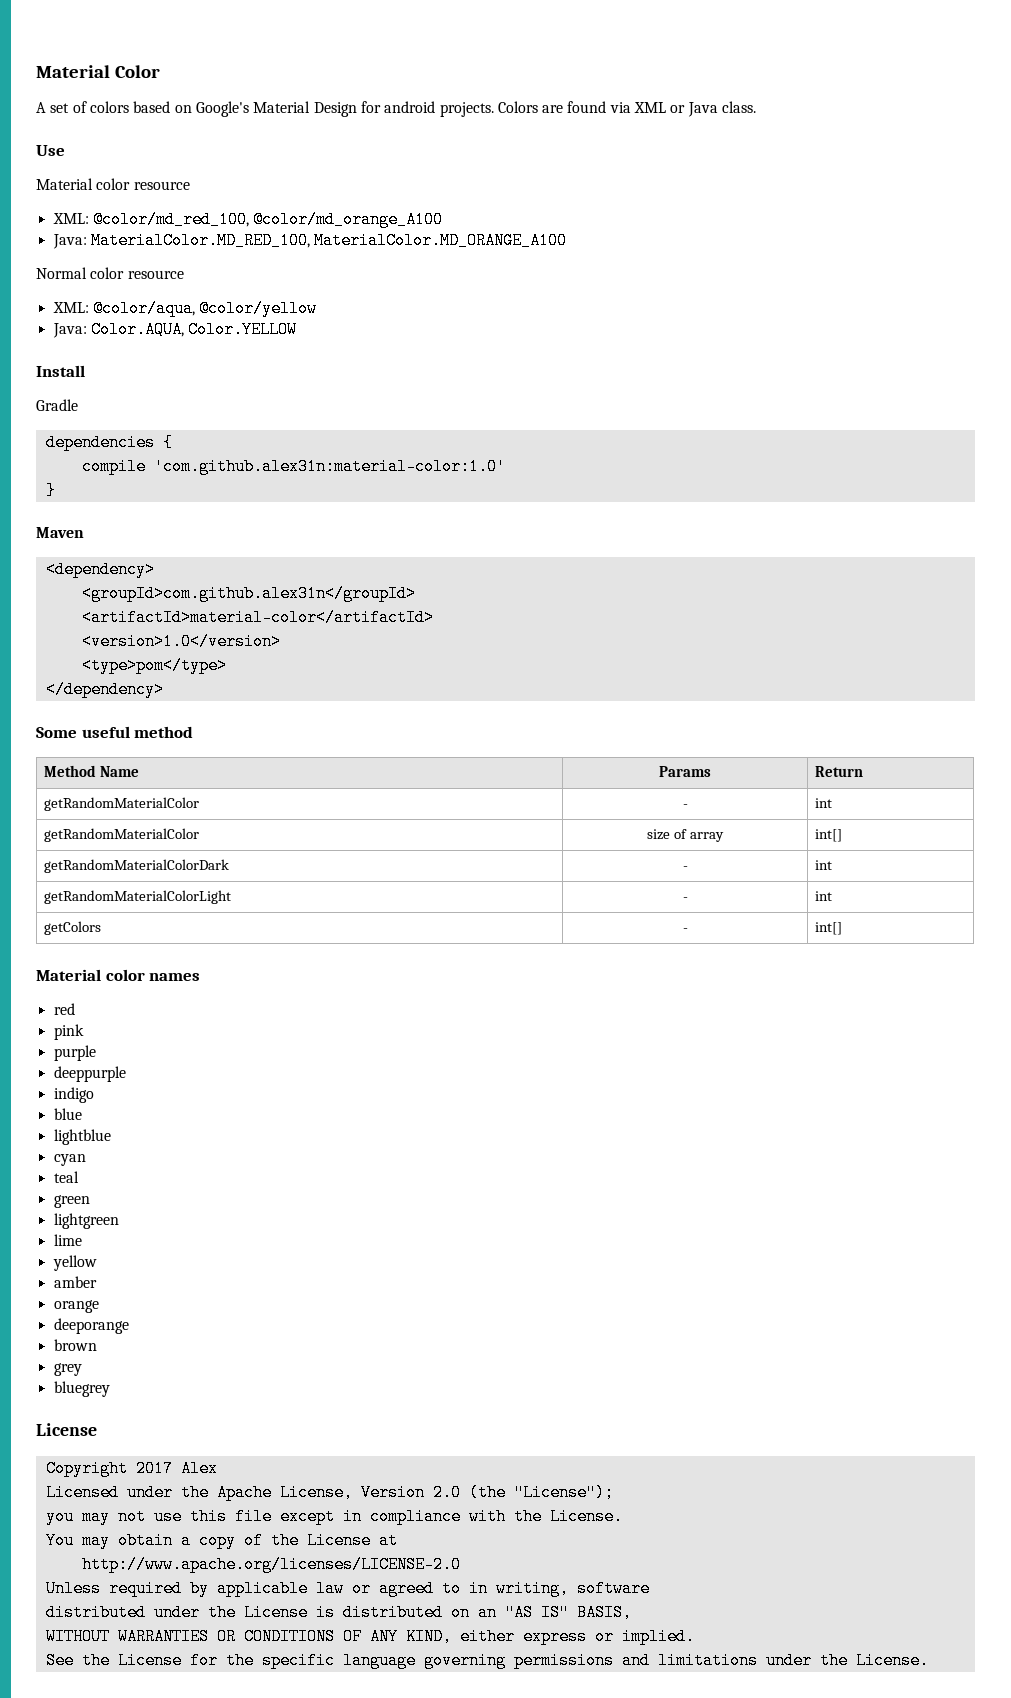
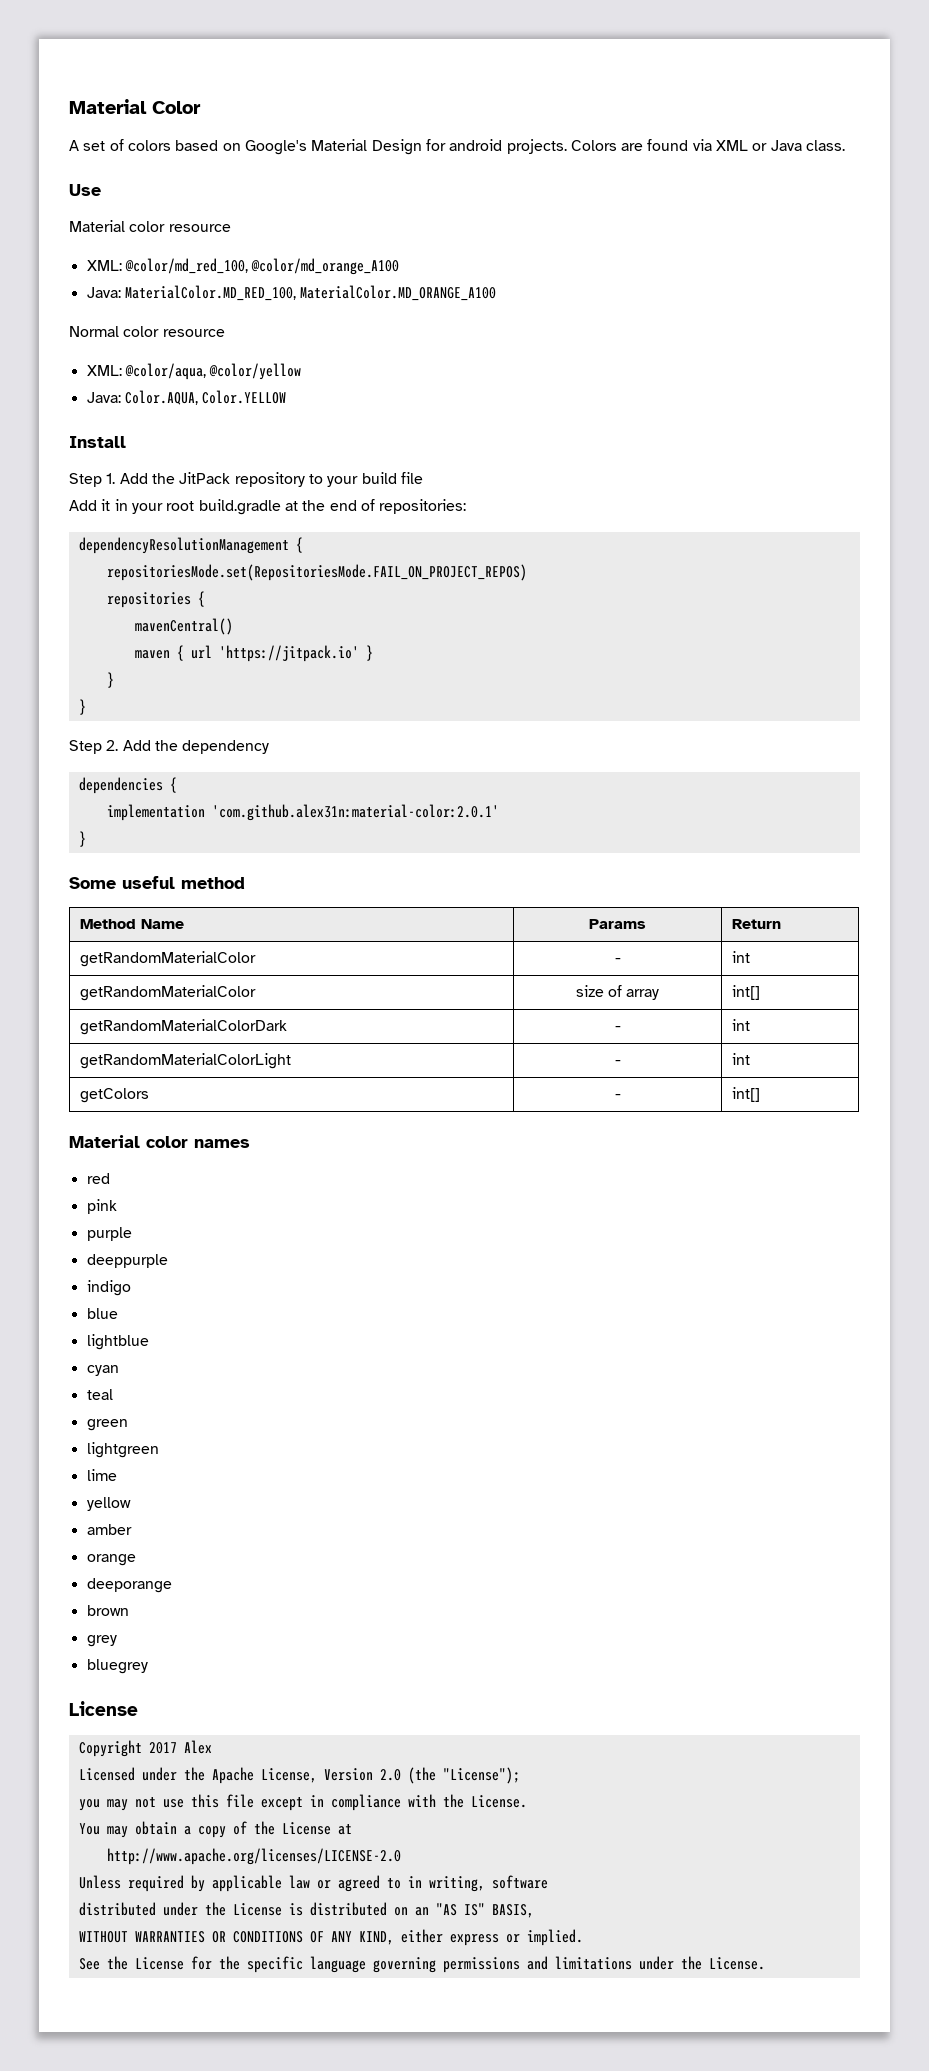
[36,399,78,411] Gradle -> [69,472,423,487] [69,499,467,515] [78,537,303,554] [106,564,527,581] [106,591,205,608] [134,618,233,635] [134,645,373,662] [106,672,114,688] [78,699,86,715] [69,740,270,754] Step 1. Add the JitPack repository to your build file // Add it in your root build.gradle at the end of repositories: // dependencyResolutionManagement { // repositoriesMode.set(RepositoriesMode.FAIL_ON_PROJECT_REPOS) // repositories { // mavenCentral() // maven { url 'https://jitpack.io' } // } // } // Step 2. Add the dependency
[81,458,506,475] [45,482,56,499] [36,527,84,538] [45,561,155,578] [81,585,416,602] [81,609,434,626] [81,633,281,650] [81,657,227,674] [45,681,164,698] compile 'com.github.alex31n:material-color:1.0' // } // Maven // <dependency> // <groupId>com.github.alex31n</groupId> // <artifactId>material-color</artifactId> // <version>1.0</version> // <type>pom</type> // </dependency> -> [106,804,499,821] [78,831,86,847] implementation 'com.github.alex31n:material-color:2.0.1' // }

